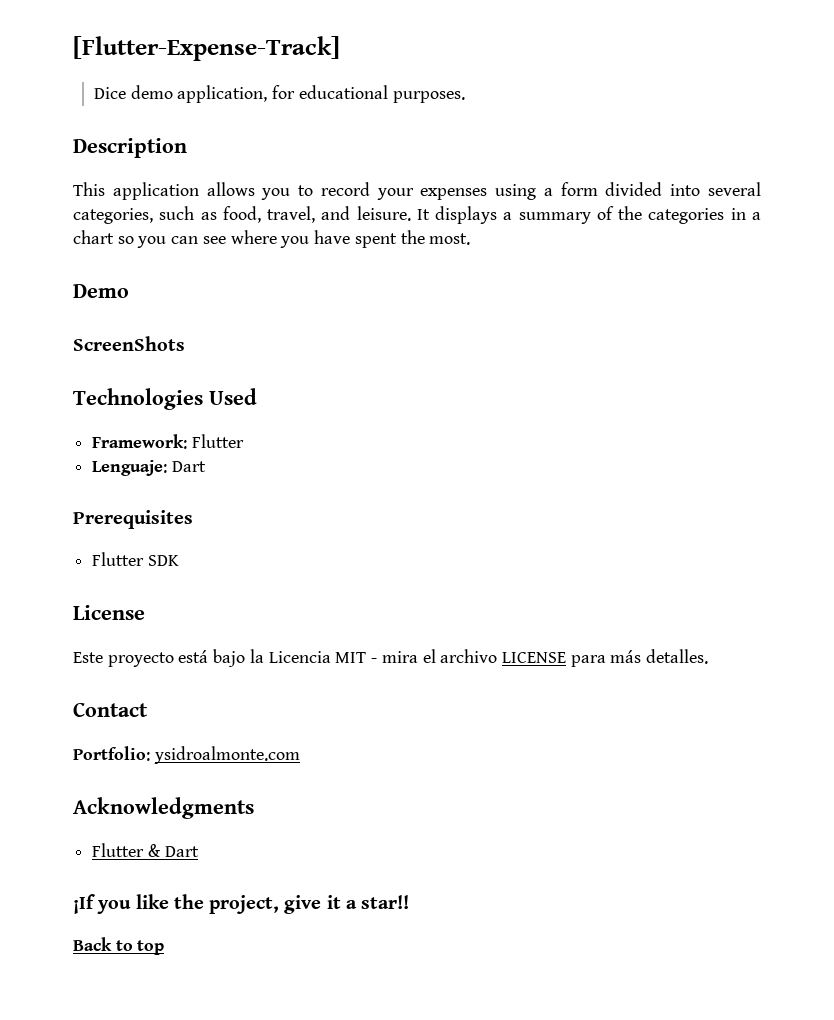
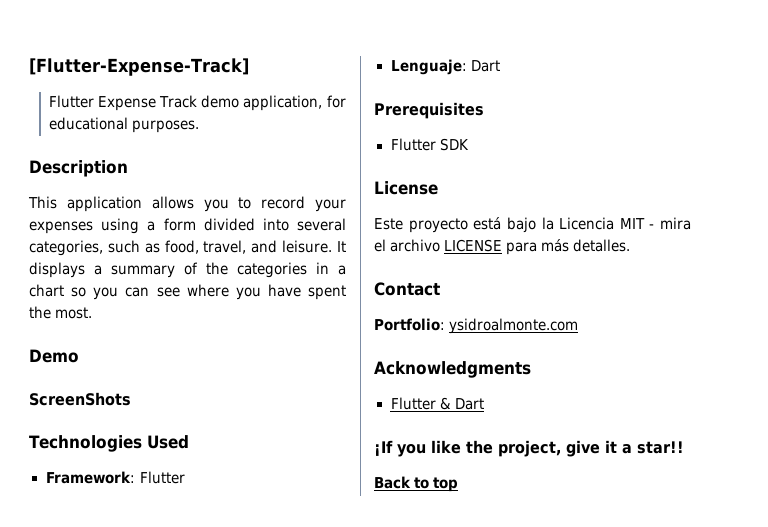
[93,87,126,99] Dice -> [49,95,198,111] Flutter Expense Track

